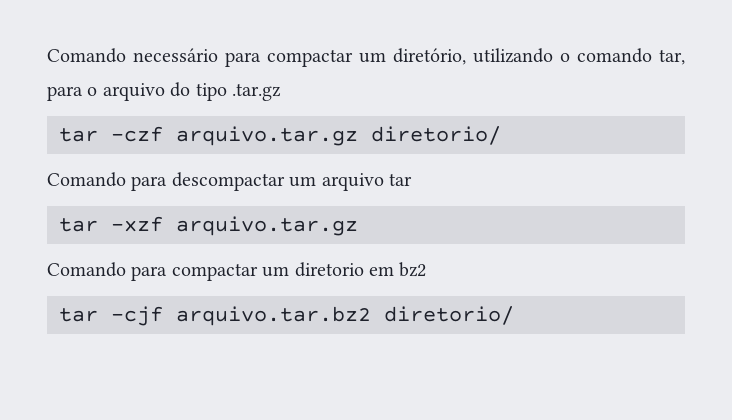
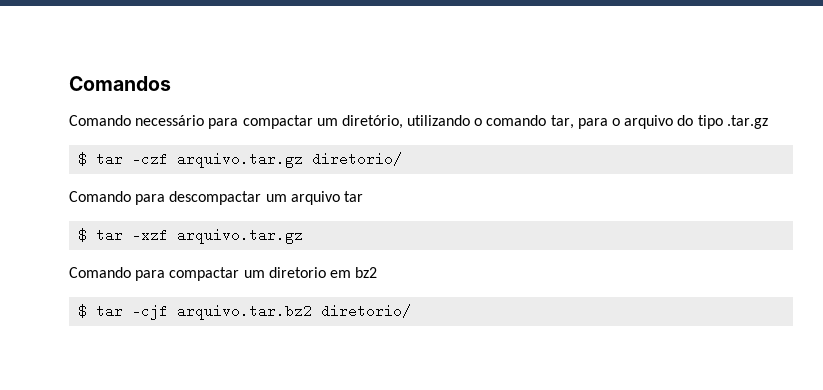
(47, 55) none -> [69,76,171,91] Comandos //
(281, 92) none -> [78,152,88,166] $
(412, 179) none -> [78,228,88,242] $
(427, 269) none -> [78,304,88,318] $

